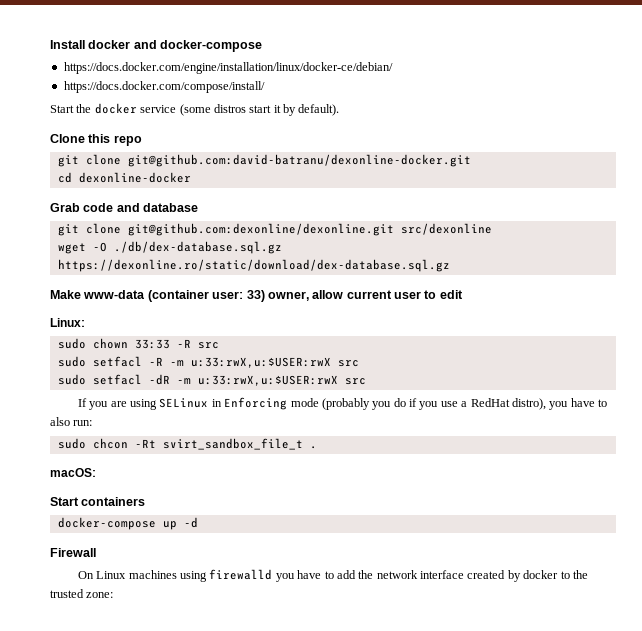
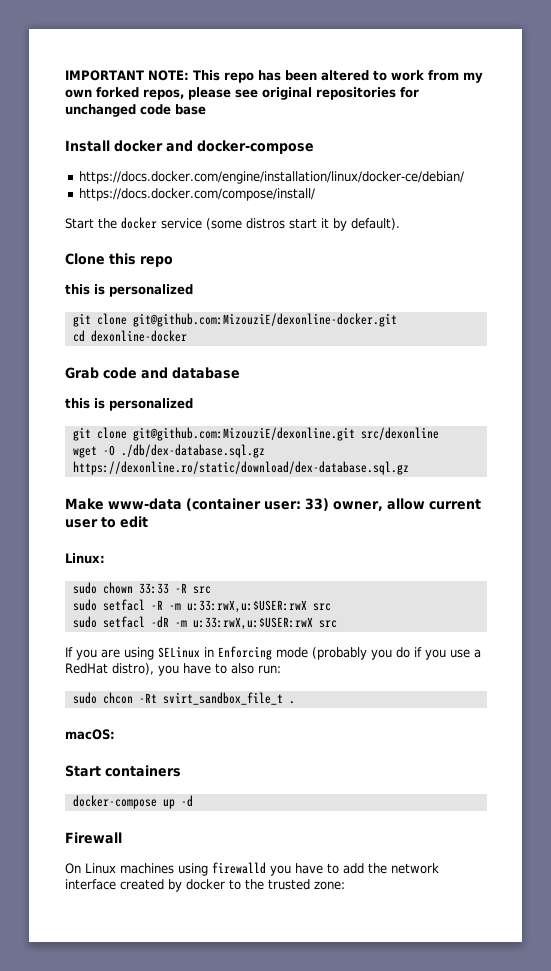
(50, 44) none -> [65,70,483,83] [65,87,419,100] [65,104,206,117] IMPORTANT NOTE: This repo has been altered to work from my own forked repos, please see original repositories for unchanged code base //
[57,154,471,167] // git clone git@github.com:david-batranu/dexonline-docker.git -> [65,284,193,297] [72,313,397,327] // this is personalized // git clone git@github.com:MizouziE/dexonline-docker.git
[57,223,394,236] // git clone git@github.com:dexonline/dexonline.git -> [65,398,193,411] [72,427,355,441] // this is personalized // git clone git@github.com:MizouziE/dexonline.git

